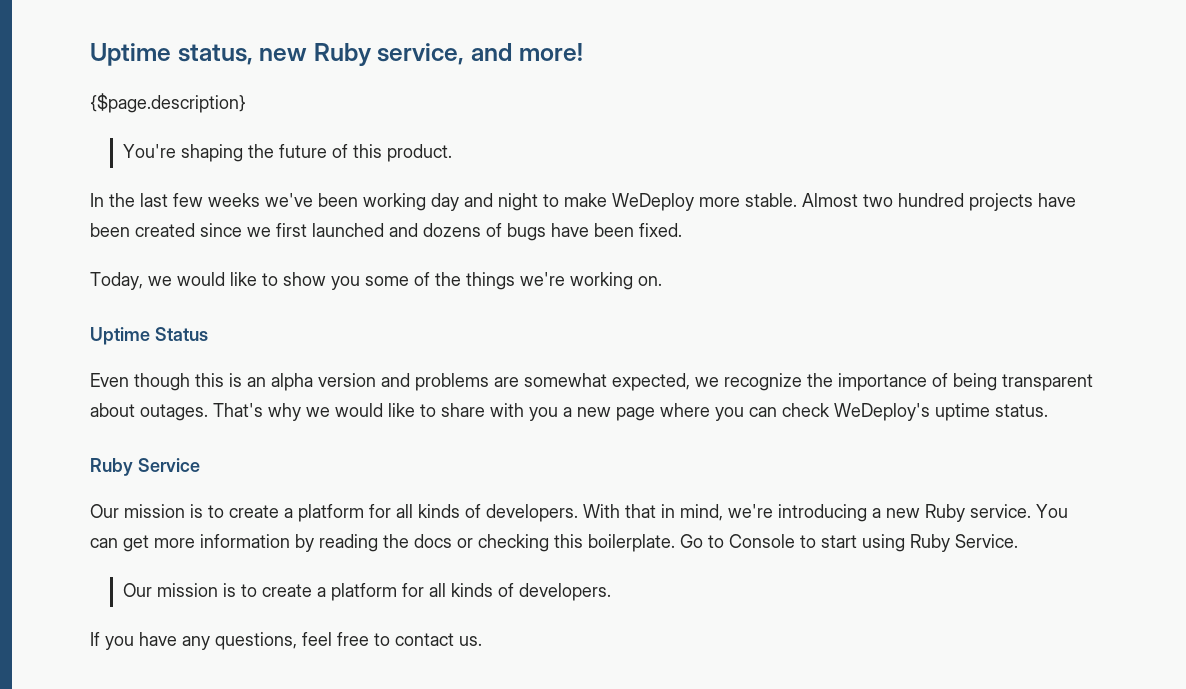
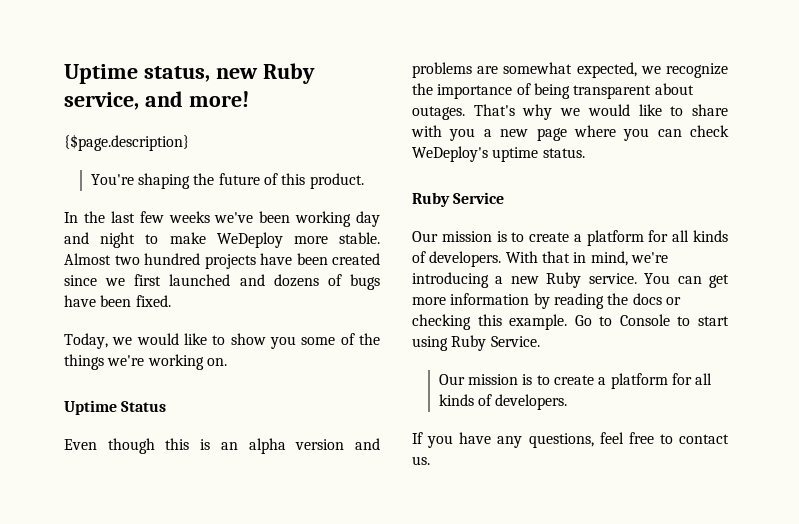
[588,534,675,552] boilerplate. -> [509,314,568,330] example.

